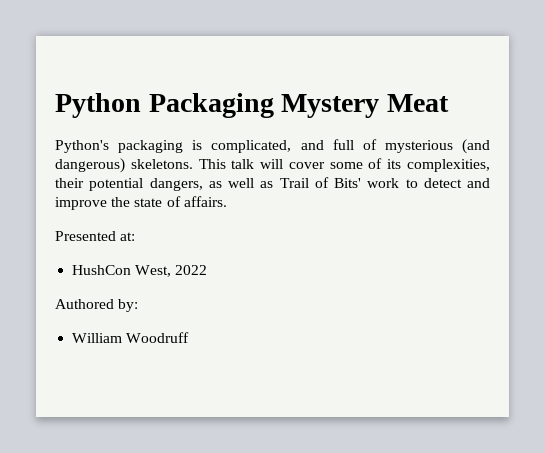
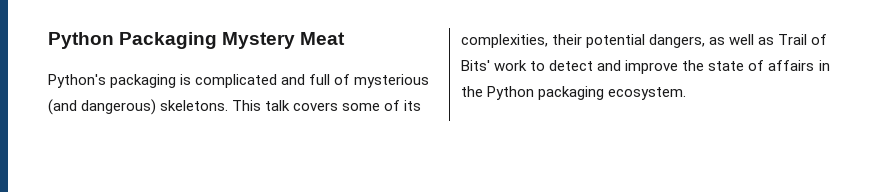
[211,140,292,153] complicated, -> [195,74,278,88] complicated
[260,159,325,169] will cover -> [293,102,339,111] covers
[183,196,227,207] [55,231,136,241] [72,265,208,277] [55,299,139,312] [72,332,190,343] affairs. // Presented at: // HushCon West, 2022 // Authored by: // William Woodruff -> [768,60,830,71] [461,86,687,100] affairs in the Python packaging ecosystem.

